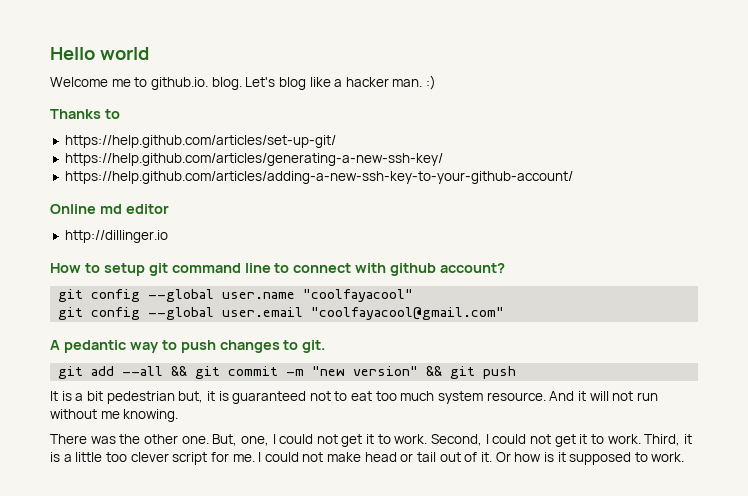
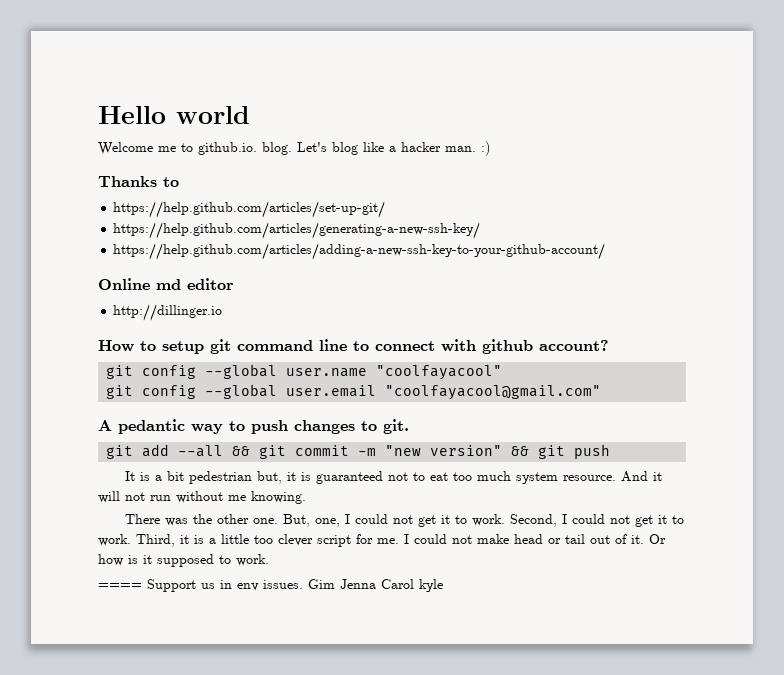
(685, 457) none -> [98,579,443,592] // ==== Support us in env issues. Gim Jenna Carol kyle

